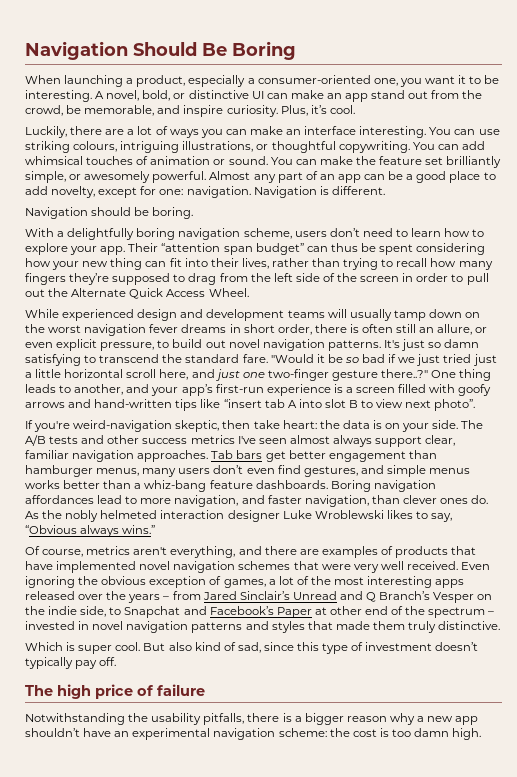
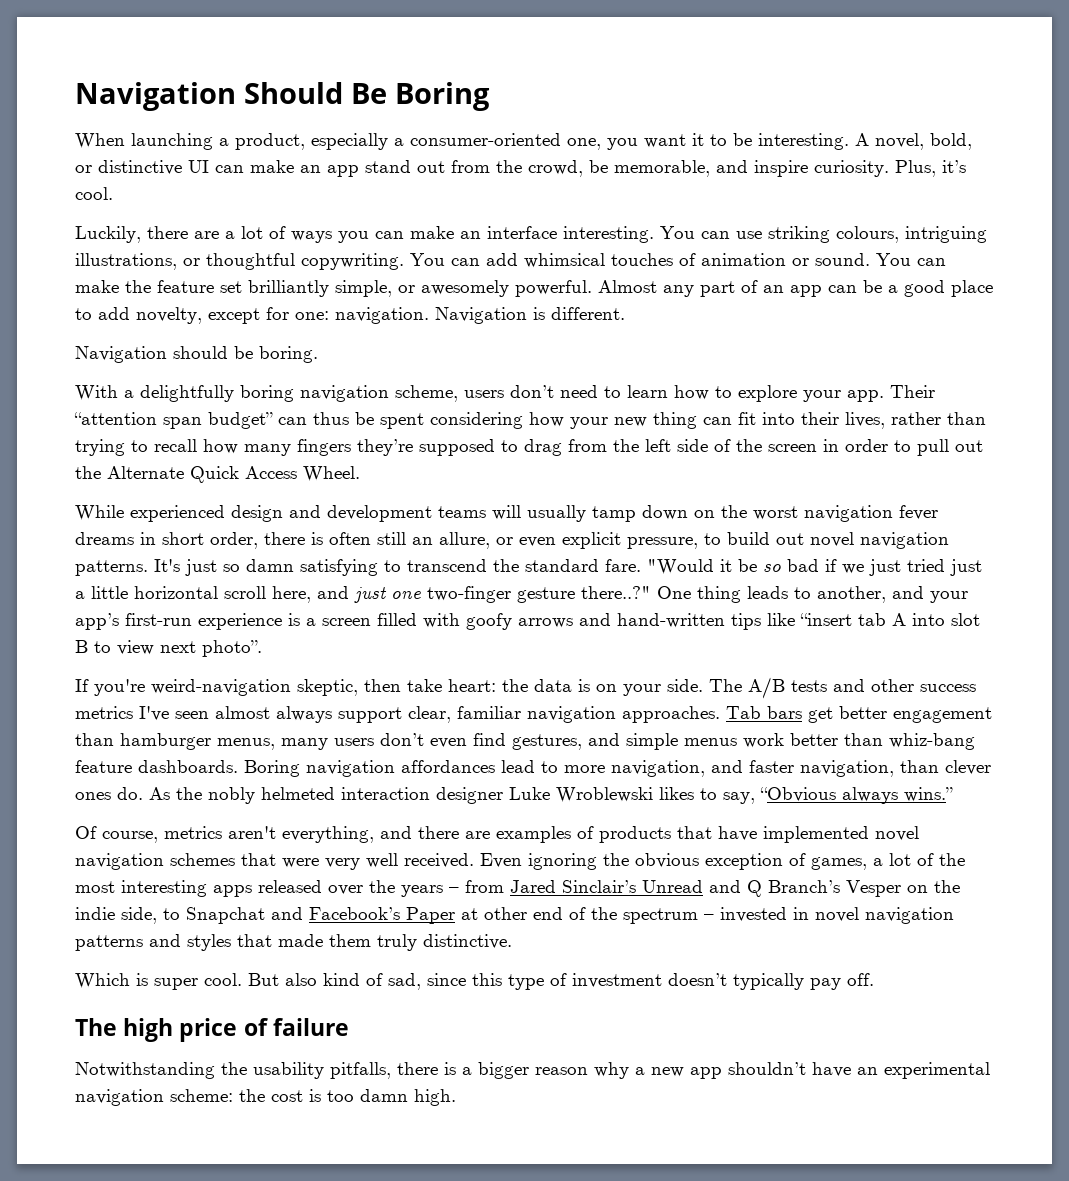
[25,480,60,489] works -> [743,733,784,748] work
[134,483,142,489] a -> (883, 739) none

